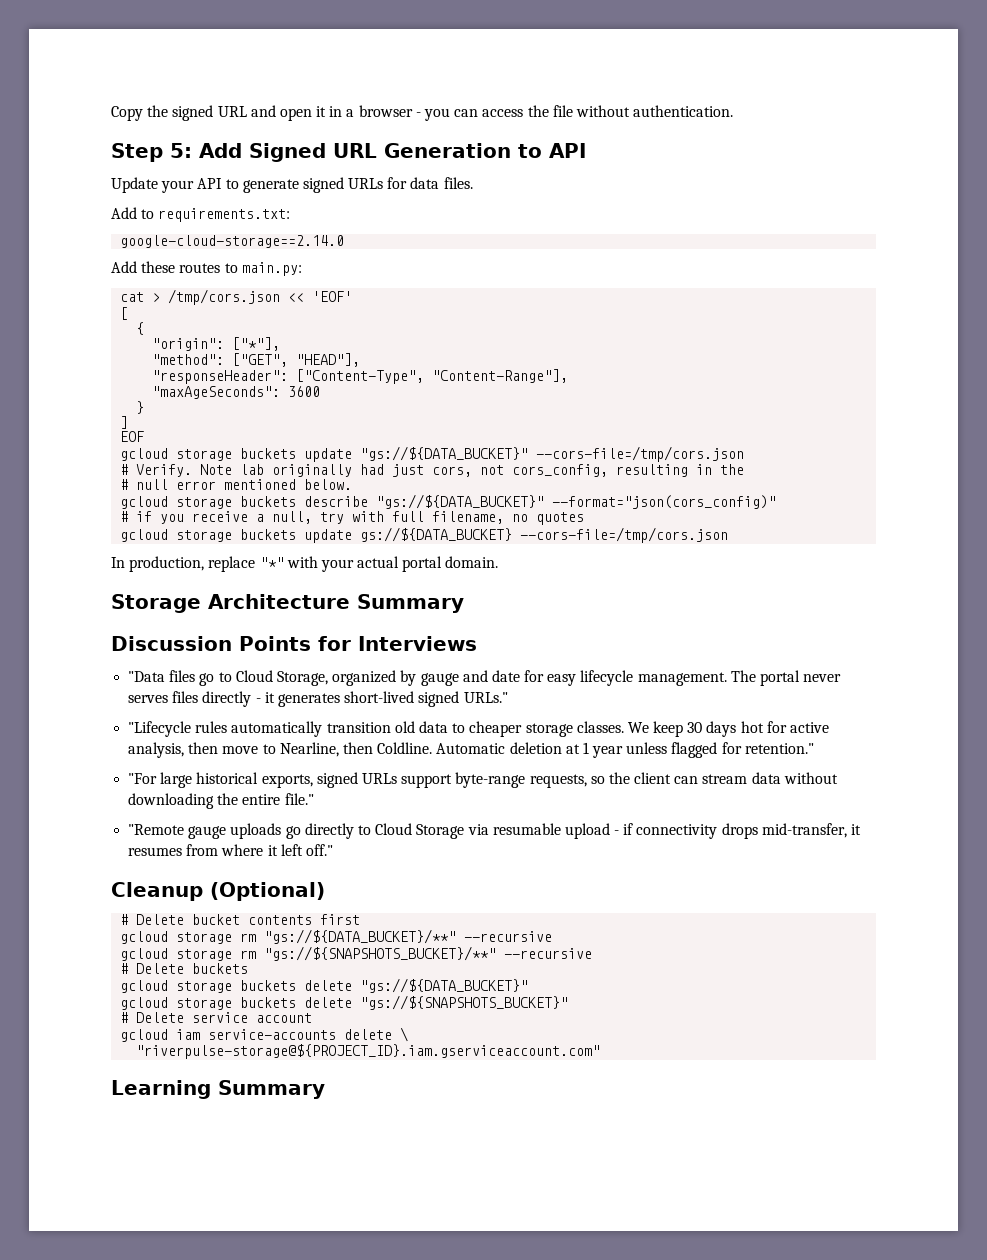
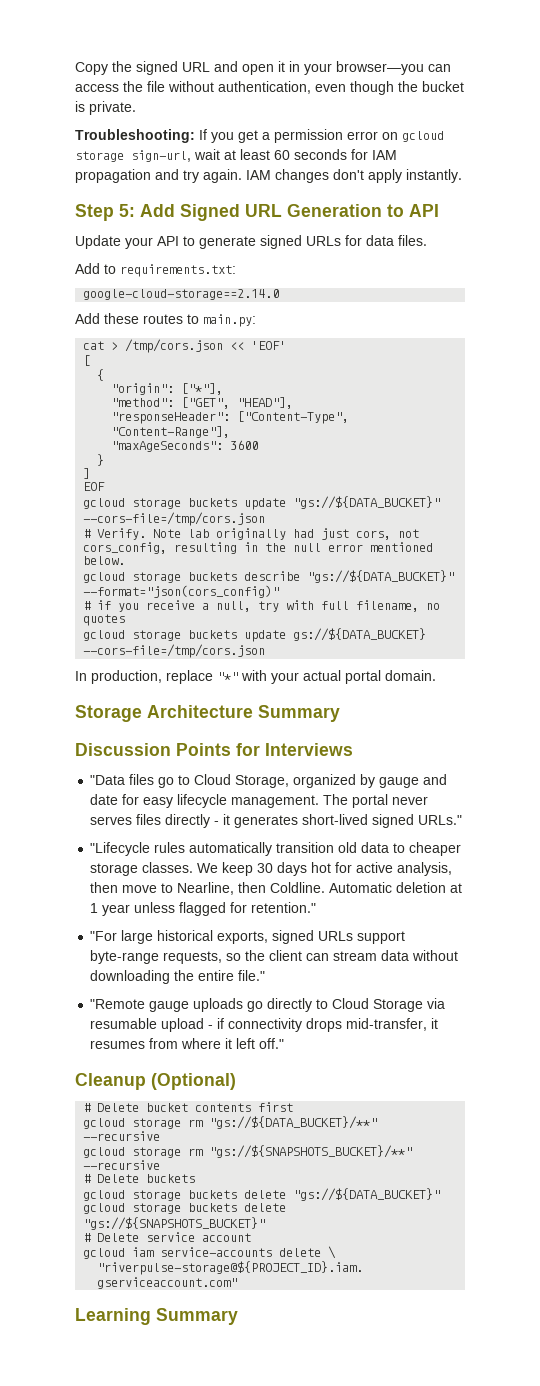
[346,105,451,121] a browser - you -> [304,61,424,75] your browser—you
[633,105,734,117] authentication. -> [218,81,464,95] [75,101,136,115] [75,129,444,143] [75,149,397,162] [75,169,462,183] authentication, even though the bucket is private. // Troubleshooting: If you get a permission error on gcloud storage sign-url, wait at least 60 seconds for IAM propagation and try again. IAM changes don't apply instantly.
[120,479,129,490] // # -> (287, 547) none

